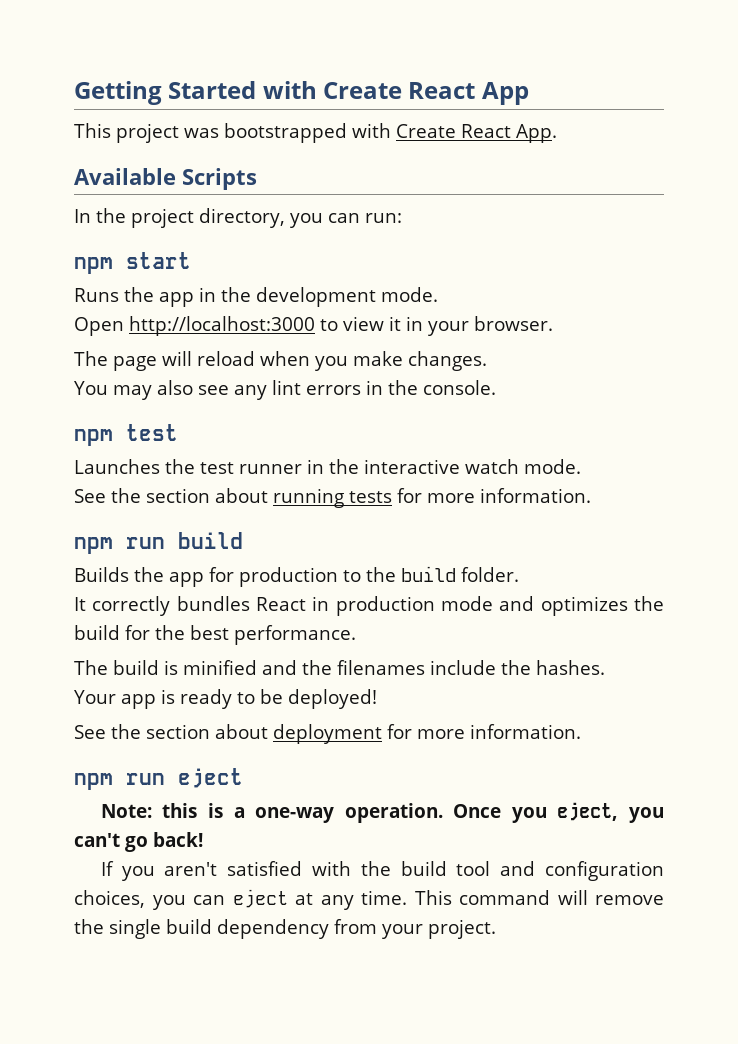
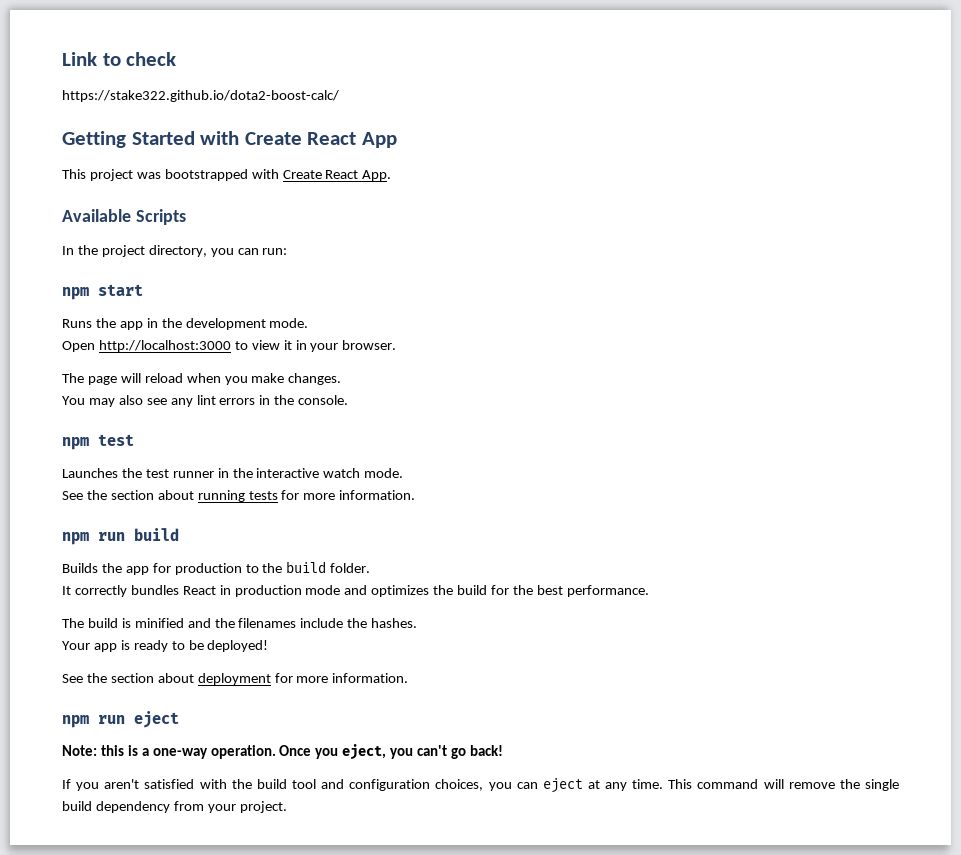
(74, 93) none -> [62,52,177,66] [62,90,339,102] Link to check // https://stake322.github.io/dota2-boost-calc/ //

